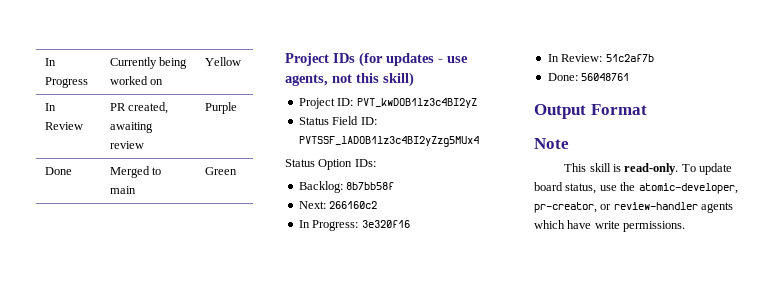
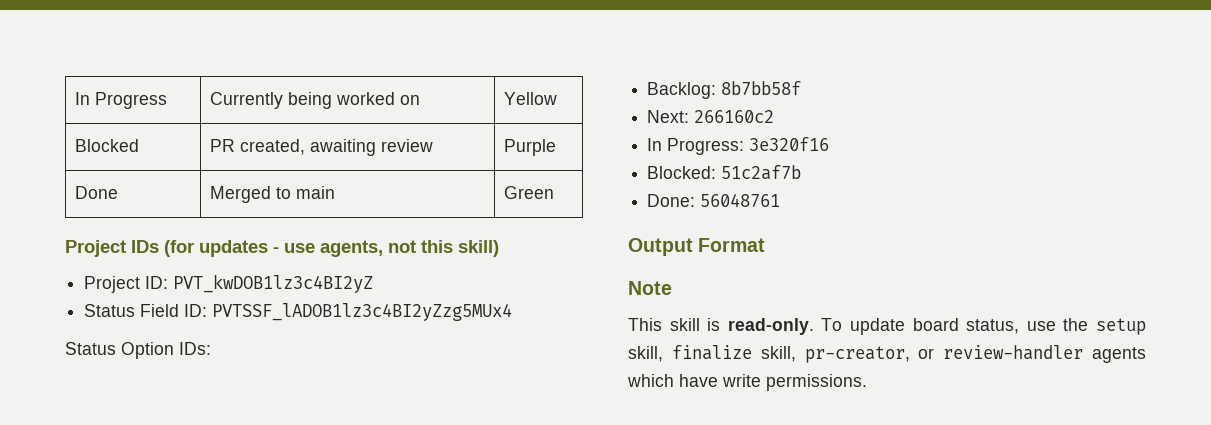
[45,103,57,111] [45,122,84,130] In Review -> [74,139,139,152] Blocked
[547,54,603,62] In Review: -> [647,166,717,179] Blocked:
[638,183,738,194] atomic-developer, -> [1096,318,1146,335] [628,345,796,362] setup skill, finalize skill,

